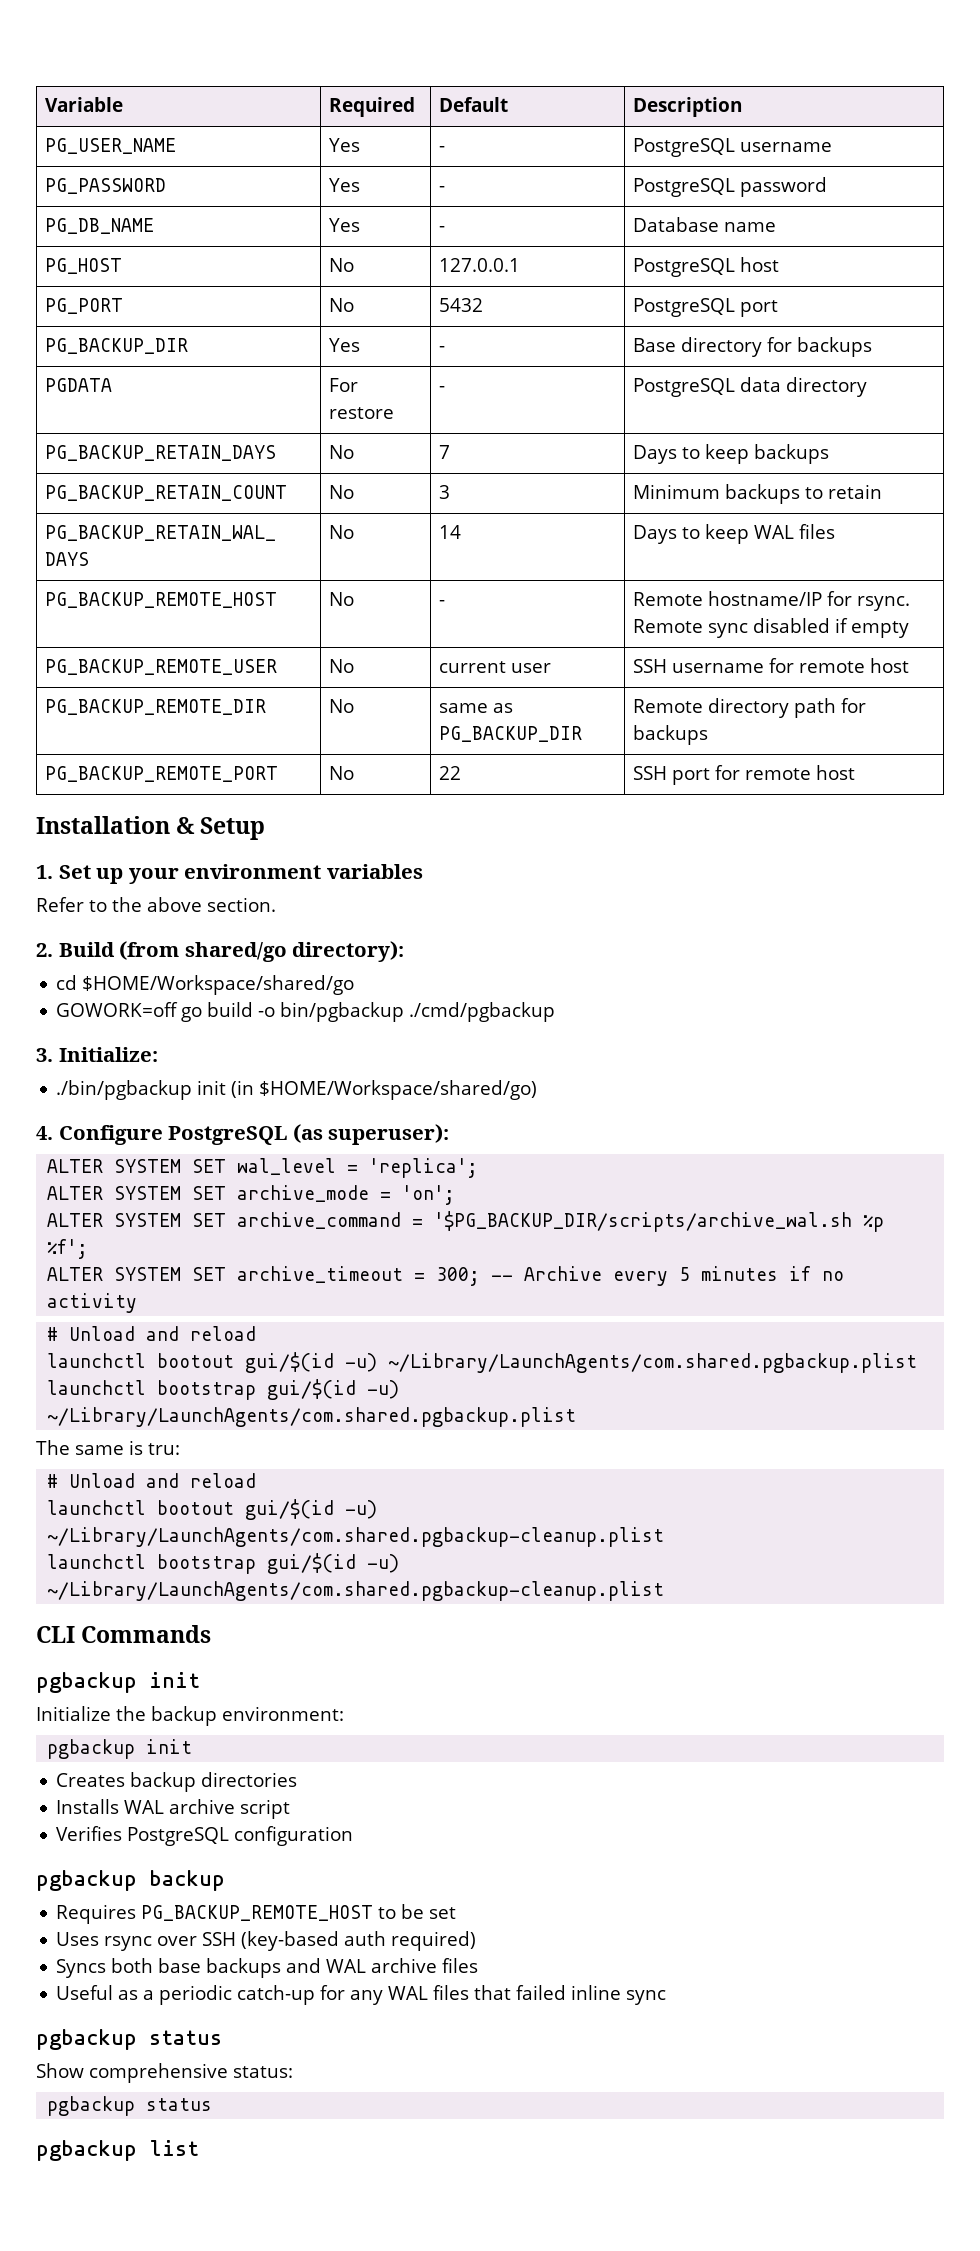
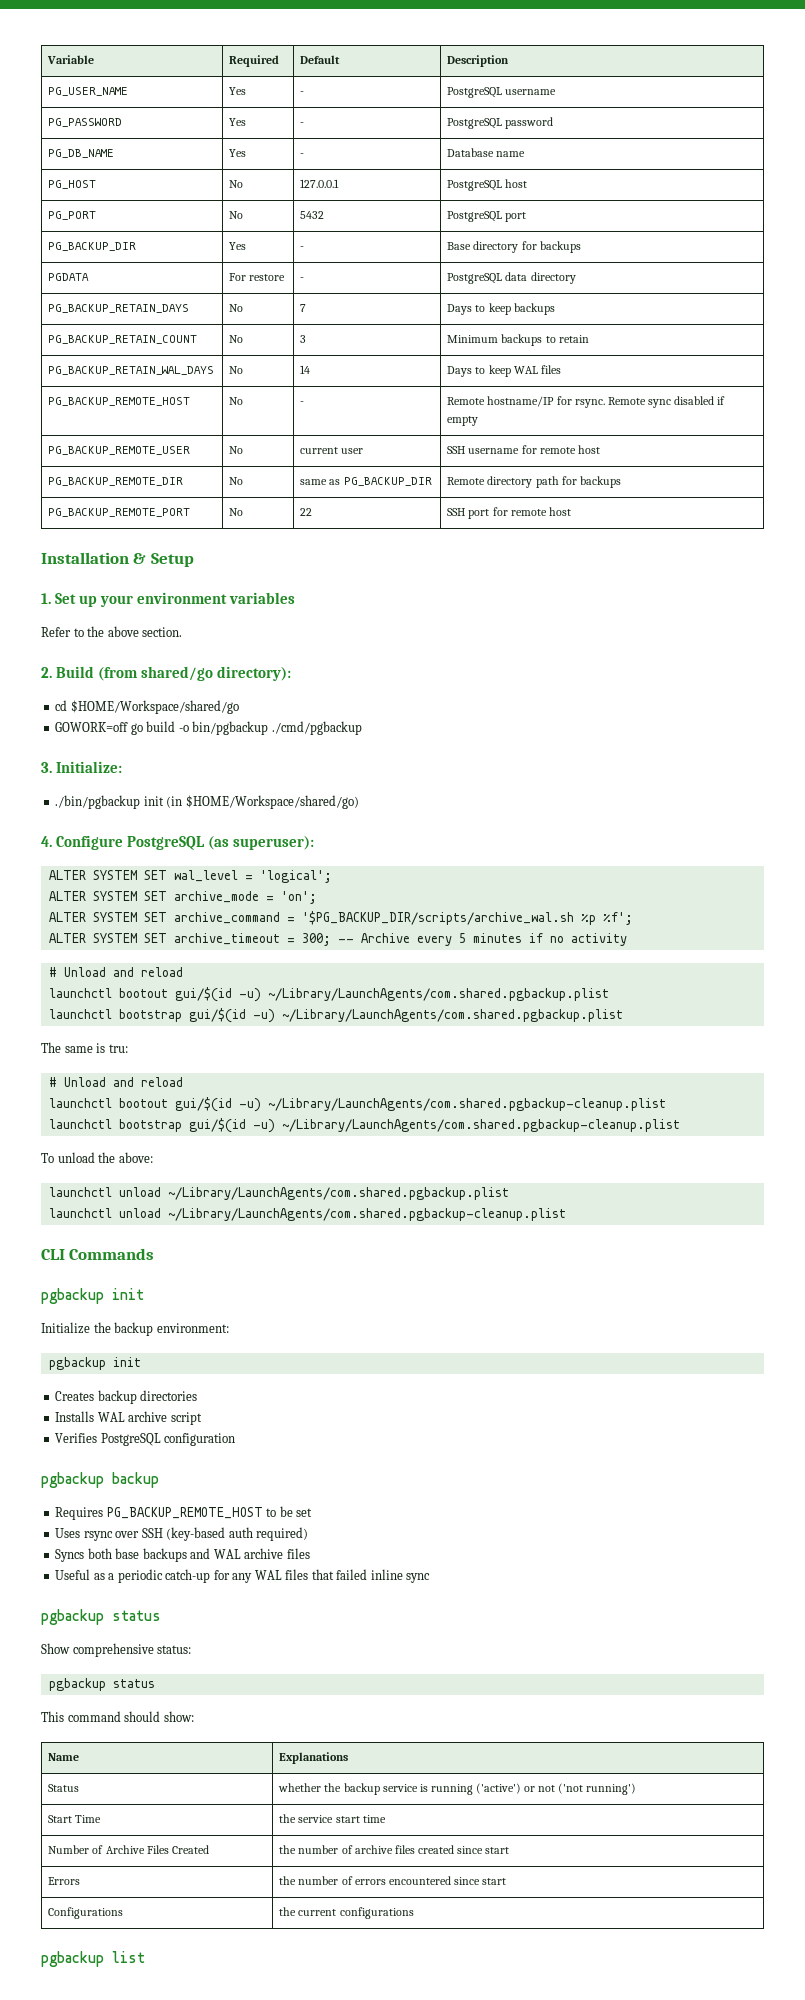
[369,1158,479,1178] 'replica'; -> [259,870,332,883] 'logical';
(665, 1591) none -> [41,1152,153,1163] [48,1187,509,1200] [48,1208,566,1221] // To unload the above: // launchctl unload ~/Library/LaunchAgents/com.shared.pgbackup.plist // launchctl unload ~/Library/LaunchAgents/com.shared.pgbackup-cleanup.plist
(213, 2104) none -> [41,1711,194,1722] [48,1753,80,1761] [279,1752,349,1764] [48,1784,80,1792] [278,1783,637,1795] [48,1815,102,1823] [279,1814,386,1823] [48,1845,209,1854] [279,1845,510,1854] [48,1877,81,1885] [279,1876,506,1885] [48,1907,124,1919] [279,1907,414,1919] // This command should show: // Name | Explanations // Status | whether the backup service is running ('active') or not ('not running') // Start Time | the service start time // Number of Archive Files Created | the number of archive files created since start // Errors | the number of errors encountered since start // Configurations | the current configurations

